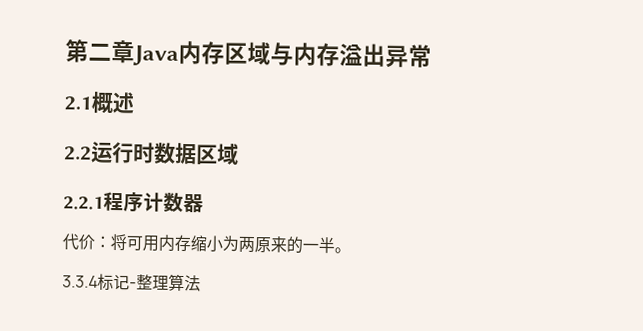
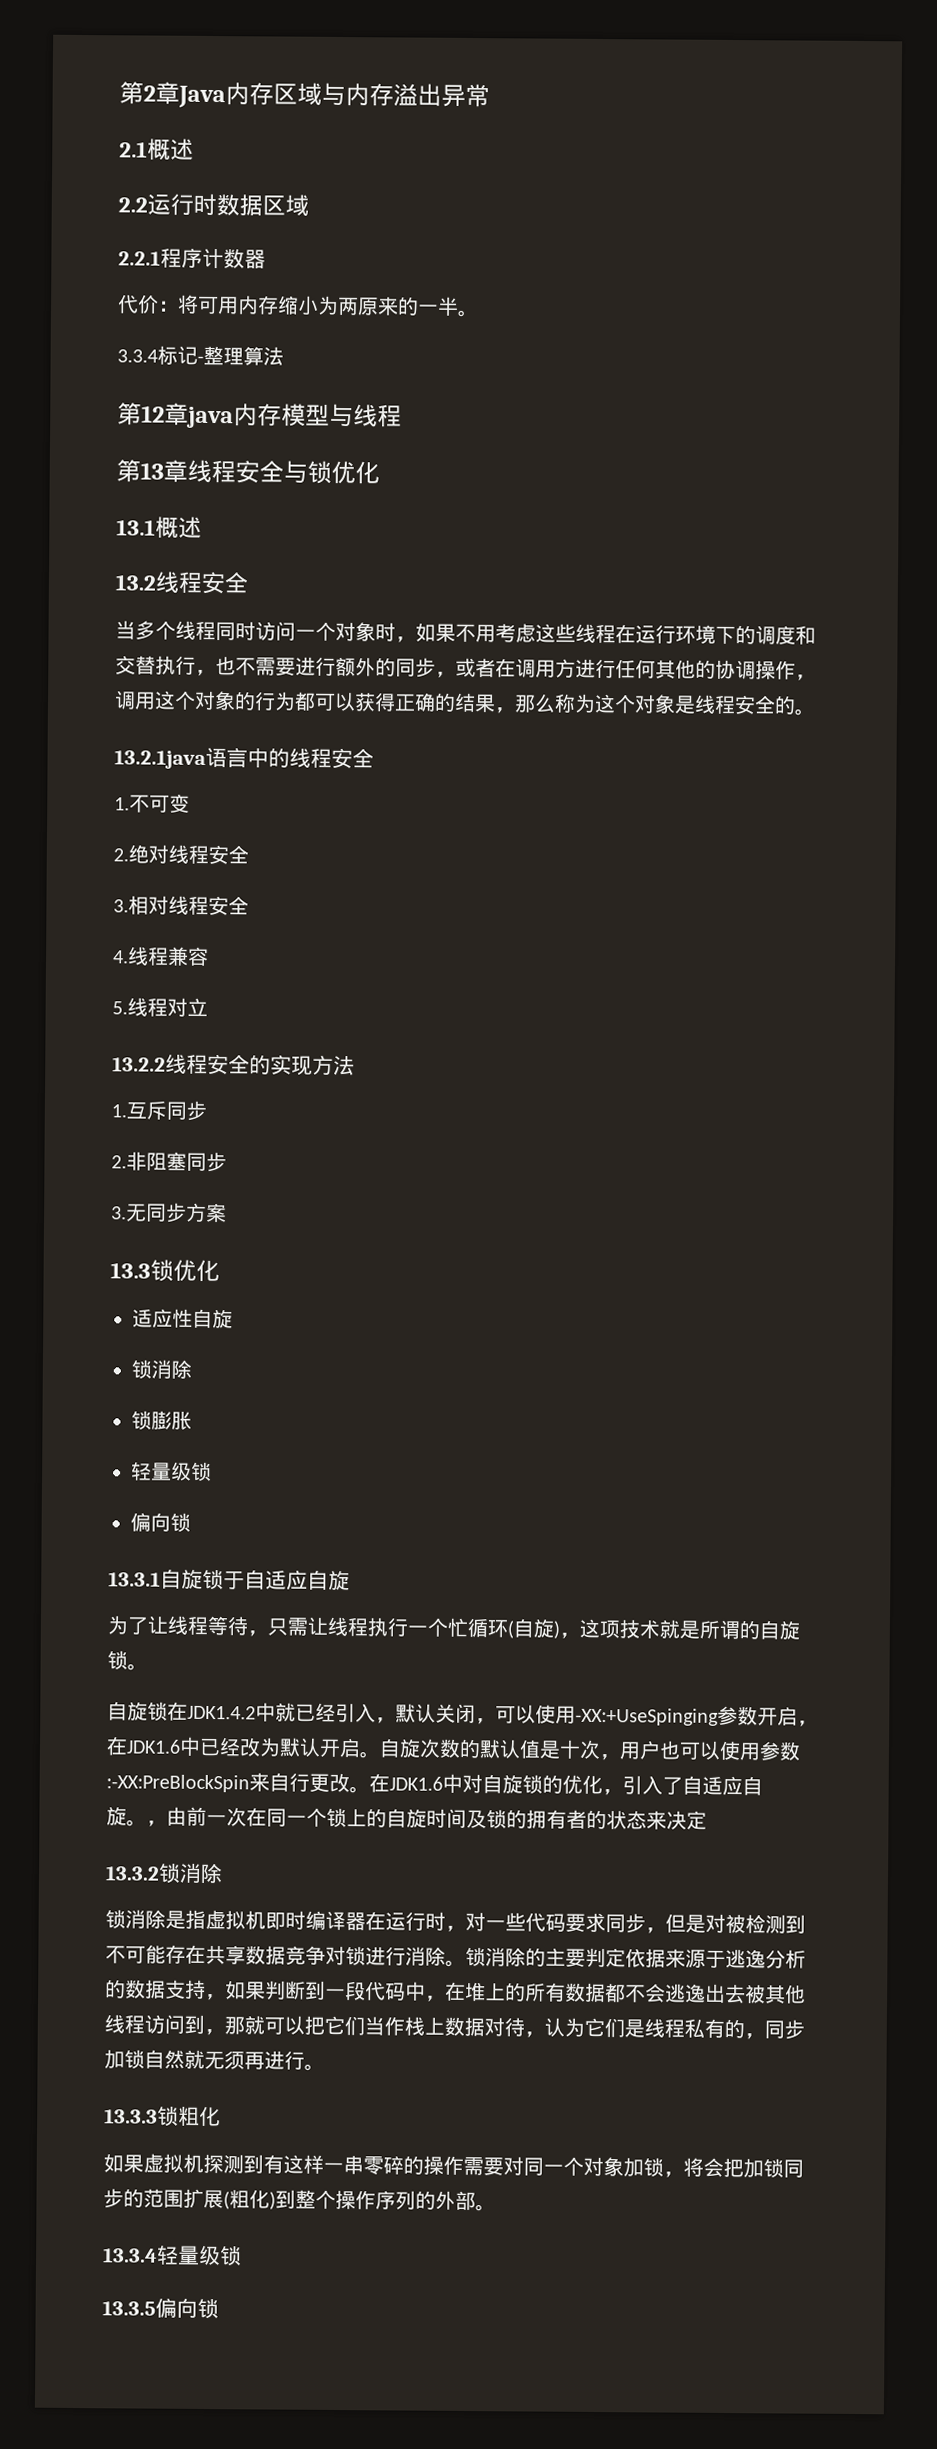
[65,39,112,63] 第二 -> [119,81,156,105] 第2
(201, 283) none -> [117,402,402,429] [116,459,380,485] [116,516,202,539] [115,571,249,595] [115,620,816,645] [115,655,816,681] [114,690,815,716] [114,747,374,769] [114,793,190,813] [113,844,249,865] [113,895,249,916] [112,946,209,966] [112,997,208,1017] [112,1053,355,1076] [111,1100,207,1121] [111,1151,227,1173] [111,1202,227,1223] [110,1259,220,1283] [132,1308,233,1329] [131,1359,192,1379] [131,1410,192,1430] [131,1461,212,1482] [130,1512,191,1532] [108,1568,350,1591] [107,1615,800,1640] [107,1650,148,1671] [107,1701,818,1727] [106,1736,801,1761] [106,1772,763,1796] [106,1806,707,1830] [105,1862,223,1884] [105,1909,806,1934] [105,1944,806,1969] [105,1979,806,2004] [104,2014,805,2040] [104,2049,325,2071] [104,2106,221,2127] [103,2153,804,2179] [103,2188,496,2212] [103,2245,242,2267] [102,2297,219,2320] // 第12章java内存模型与线程 // 第13章线程安全与锁优化 // 13.1概述 // 13.2线程安全 // 当多个线程同时访问一个对象时，如果不用考虑这些线程在运行环境下的调度和交替执行，也不需要进行额外的同步，或者在调用方进行任何其他的协调操作，调用这个对象的行为都可以获得正确的结果，那么称为这个对象是线程安全的。 // 13.2.1java语言中的线程安全 // 1.不可变 // 2.绝对线程安全 // 3.相对线程安全 // 4.线程兼容 // 5.线程对立 // 13.2.2线程安全的实现方法 // 1.互斥同步 // 2.非阻塞同步 // 3.无同步方案 // 13.3锁优化 // 适应性自旋 // 锁消除 // 锁膨胀 // 轻量级锁 // 偏向锁 // 13.3.1自旋锁于自适应自旋 // 为了让线程等待，只需让线程执行一个忙循环(自旋)，这项技术就是所谓的自旋锁。 // 自旋锁在JDK1.4.2中就已经引入，默认关闭，可以使用-XX:+UseSpinging参数开启，在JDK1.6中已经改为默认开启。自旋次数的默认值是十次，用户也可以使用参数:-XX:PreBlockSpin来自行更改。在JDK1.6中对自旋锁的优化，引入了自适应自旋。，由前一次在同一个锁上的自旋时间及锁的拥有者的状态来决定 // 13.3.2锁消除 // 锁消除是指虚拟机即时编译器在运行时，对一些代码要求同步，但是对被检测到不可能存在共享数据竞争对锁进行消除。锁消除的主要判定依据来源于逃逸分析的数据支持，如果判断到一段代码中，在堆上的所有数据都不会逃逸出去被其他线程访问到，那就可以把它们当作栈上数据对待，认为它们是线程私有的，同步加锁自然就无须再进行。 // 13.3.3锁粗化 // 如果虚拟机探测到有这样一串零碎的操作需要对同一个对象加锁，将会把加锁同步的范围扩展(粗化)到整个操作序列的外部。 // 13.3.4轻量级锁 // 13.3.5偏向锁

